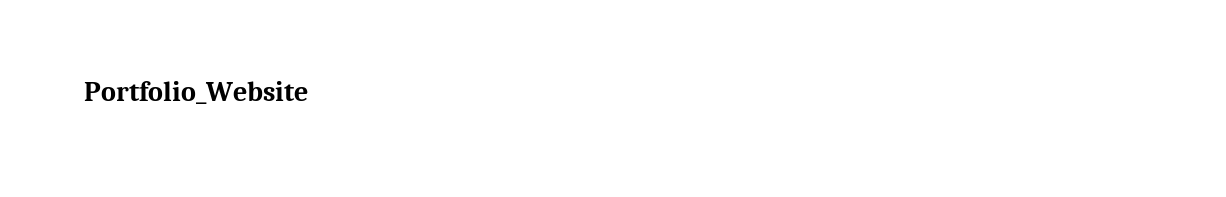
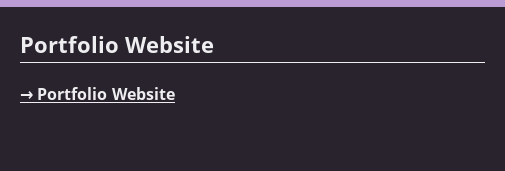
[84,81,308,104] Portfolio_Website -> [20,36,214,53] [20,87,175,100] Portfolio Website // → Portfolio Website

